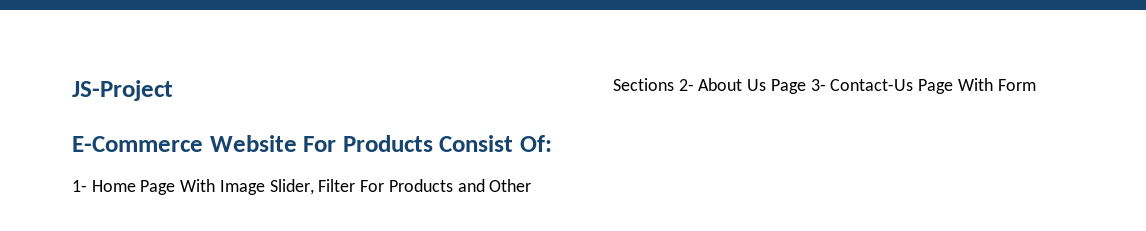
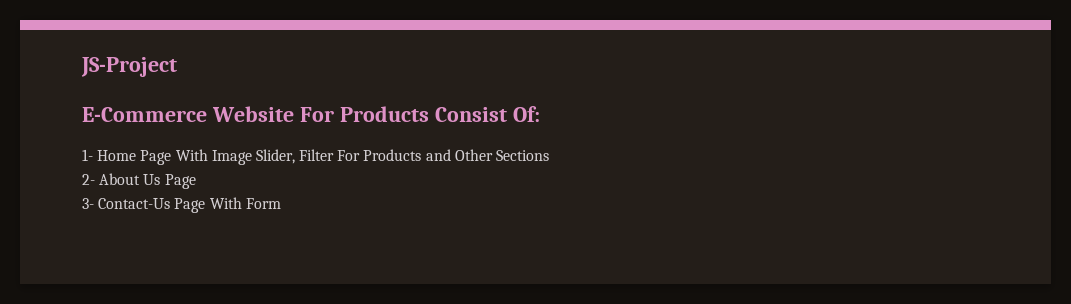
(674, 84) none -> (550, 155) //
(806, 86) none -> (196, 181) //

